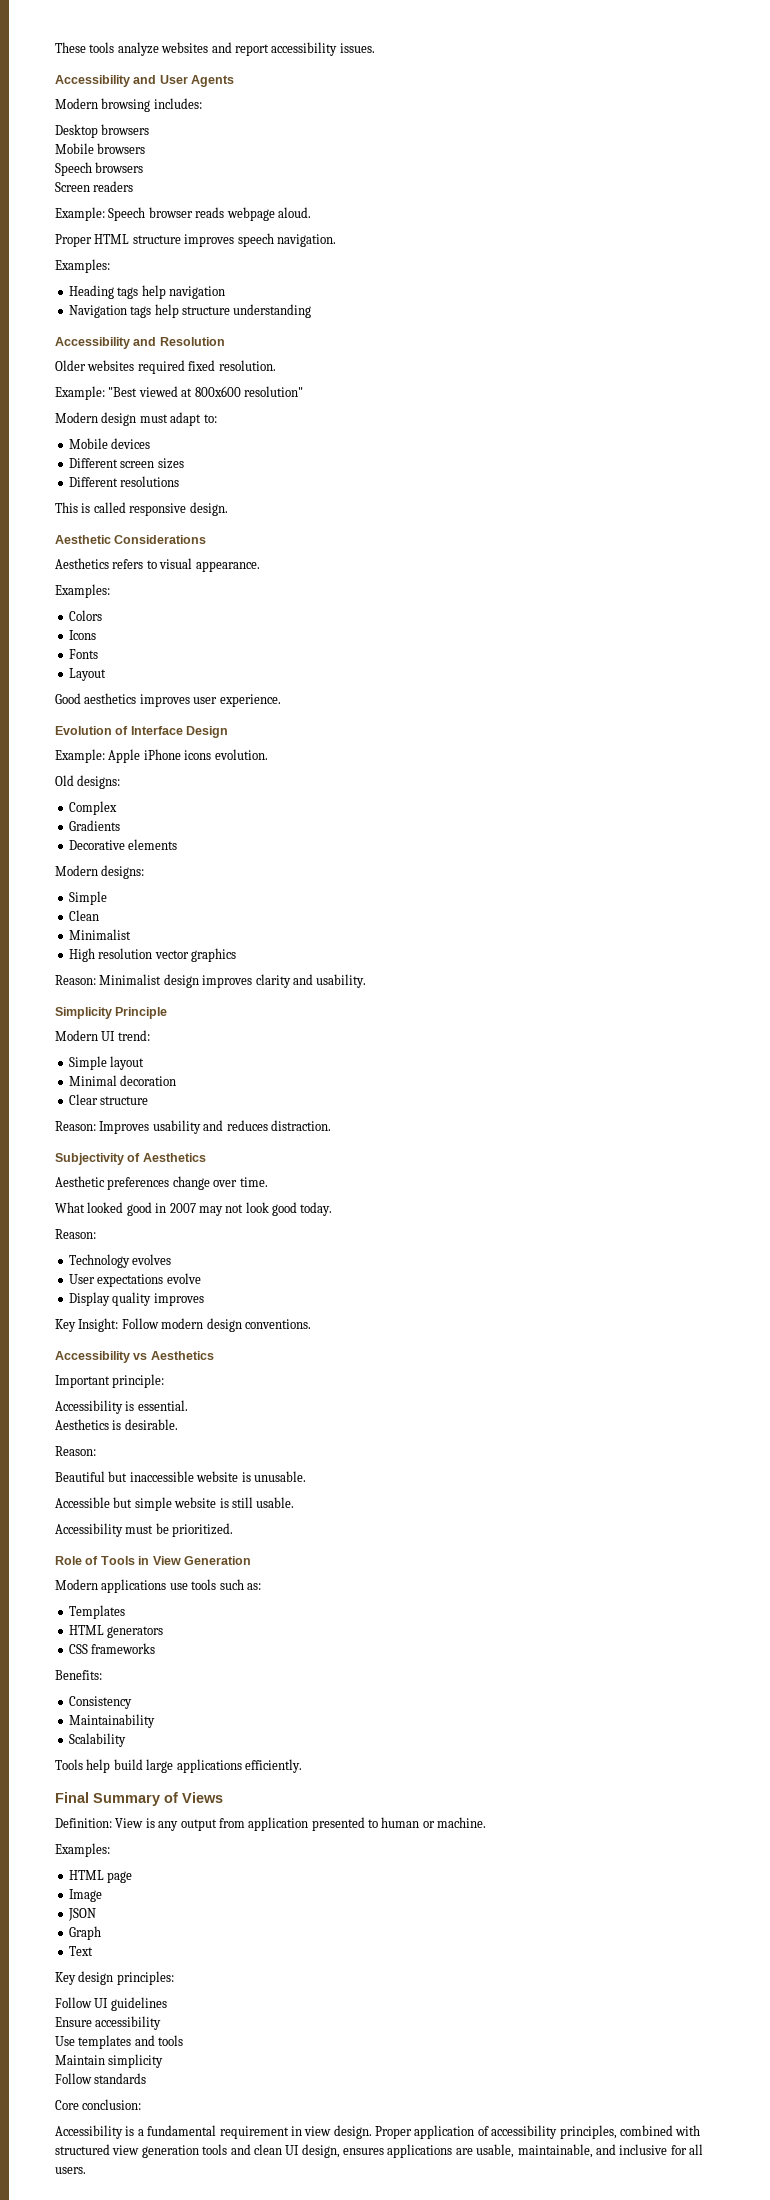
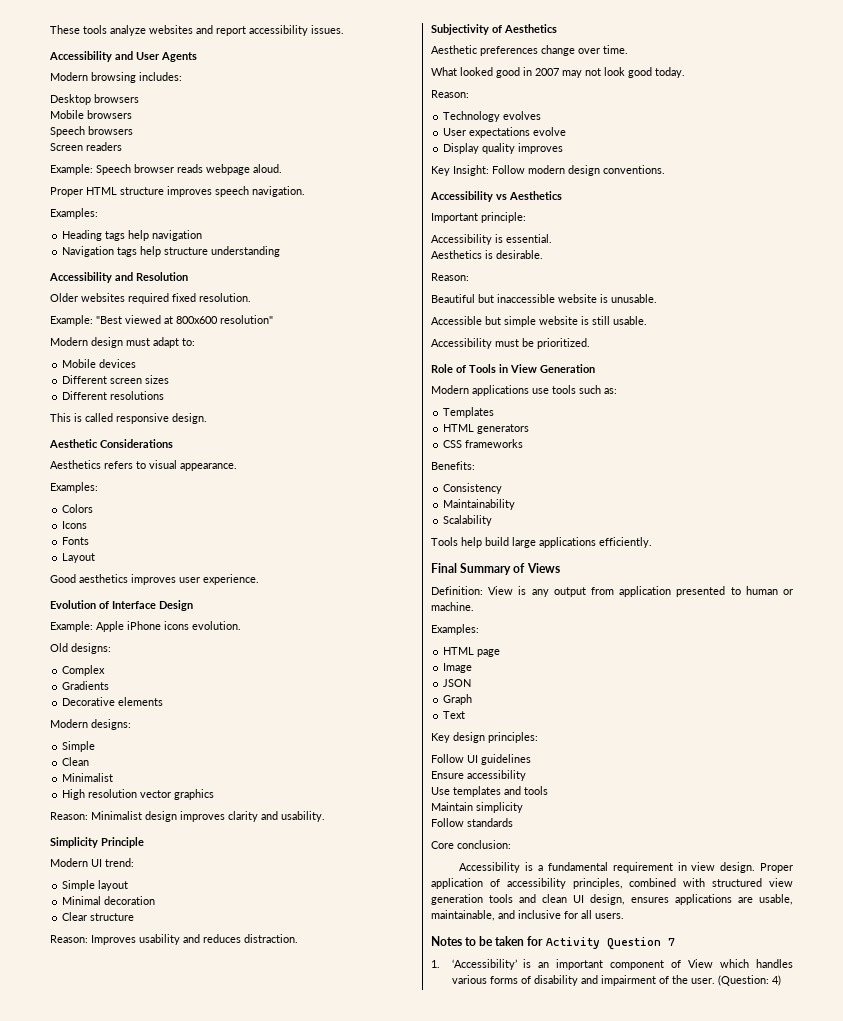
(86, 2170) none -> [431,936,675,950] [431,959,793,970] [451,975,781,986] // Notes to be taken for Activity Question 7 // 1. ‘Accessibility’ is an important component of View which handles various forms of disability and impairment of the user. (Question: 4)

